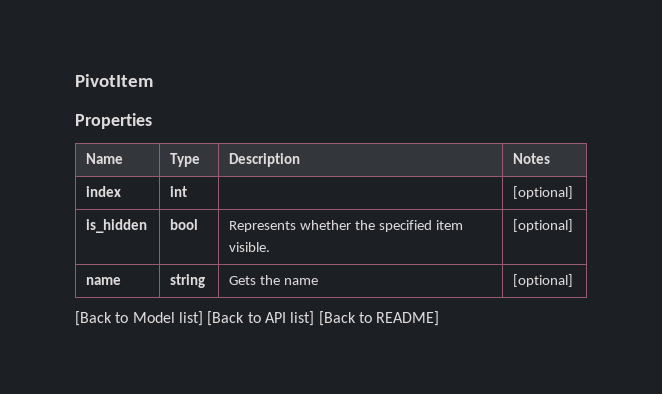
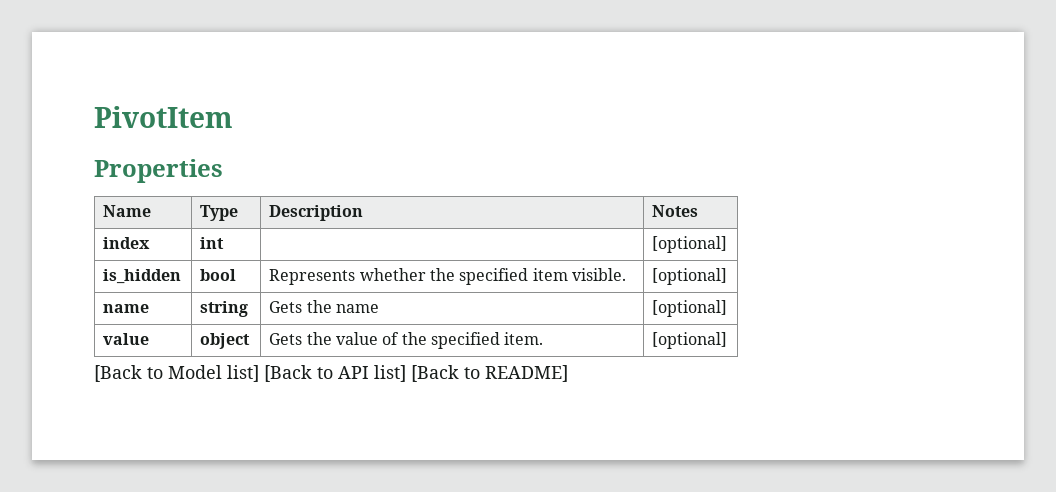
(574, 280) none -> [103,333,150,345] [200,333,251,349] [269,332,544,349] [652,332,728,349] // value | object | Gets the value of the specified item. | [optional]

